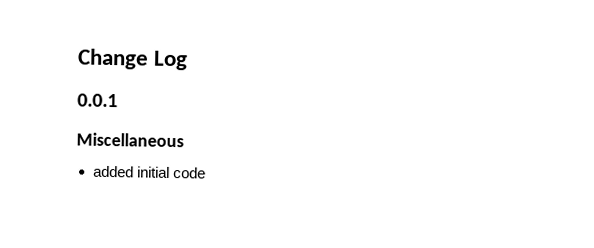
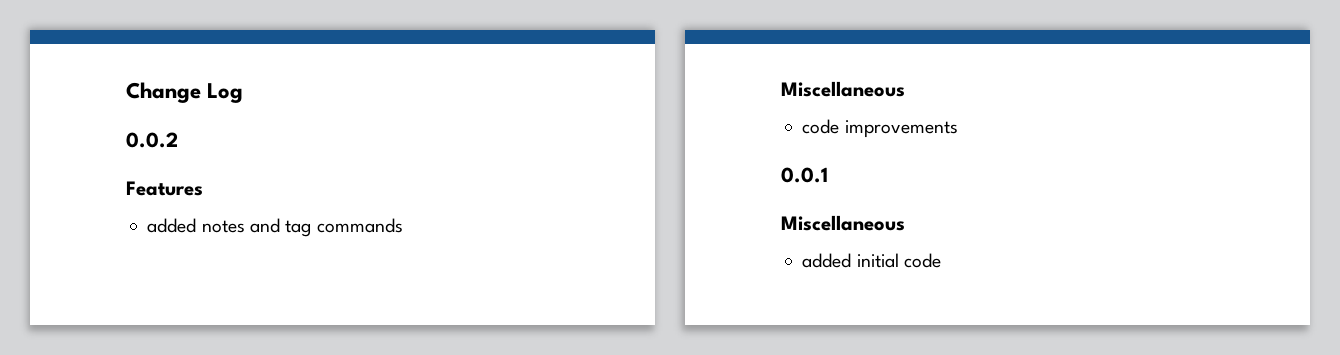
(189, 60) none -> [126,132,178,148] [126,181,203,196] [147,218,403,237] [781,81,905,97] [802,119,958,138] // 0.0.2 // Features // added notes and tag commands // Miscellaneous // code improvements

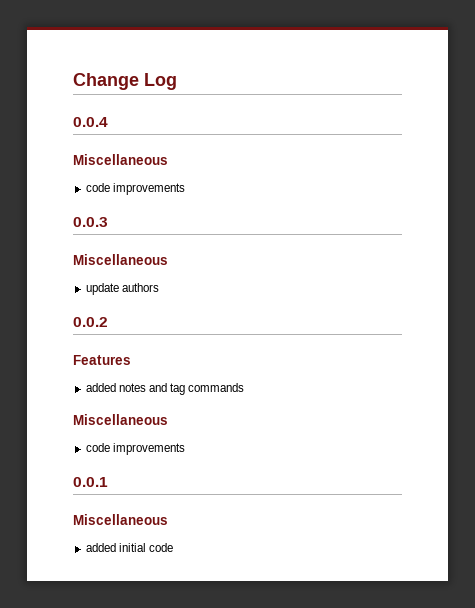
(244, 93) none -> [73,117,108,127] [73,154,168,165] [85,183,185,195] [73,217,108,227] [73,254,168,265] [85,283,159,295] // 0.0.4 // Miscellaneous // code improvements // 0.0.3 // Miscellaneous // update authors

